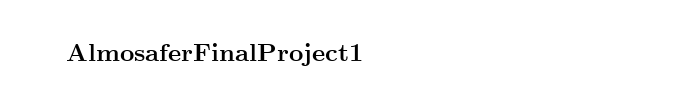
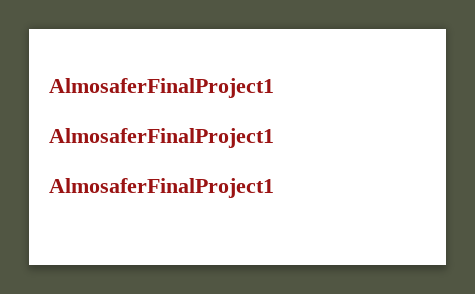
[66,43,363,66] AlmosaferFinalProject1 -> [49,78,274,98] [49,128,274,148] [49,178,274,198] AlmosaferFinalProject1 // AlmosaferFinalProject1 // AlmosaferFinalProject1

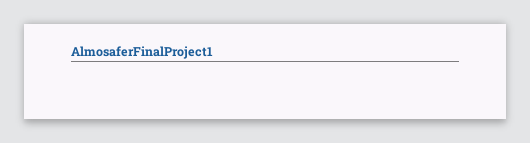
[49,78,274,98] [49,128,274,148] [49,178,274,198] AlmosaferFinalProject1 // AlmosaferFinalProject1 // AlmosaferFinalProject1 -> [71,46,213,59] AlmosaferFinalProject1

